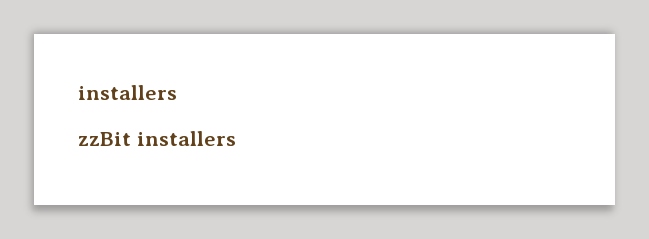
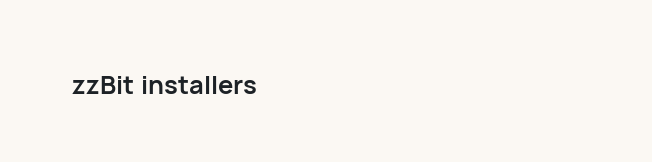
[78,85,177,100] installers // -> (72, 85) none

